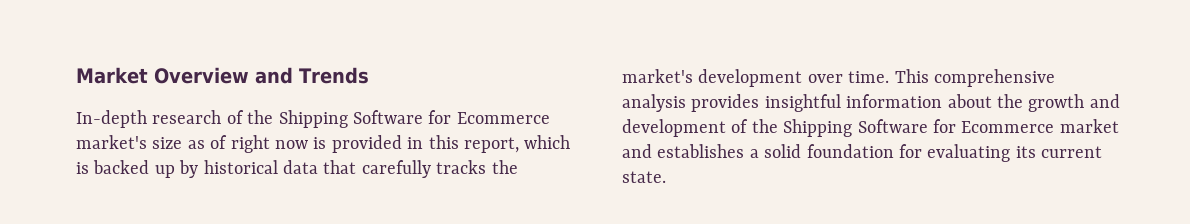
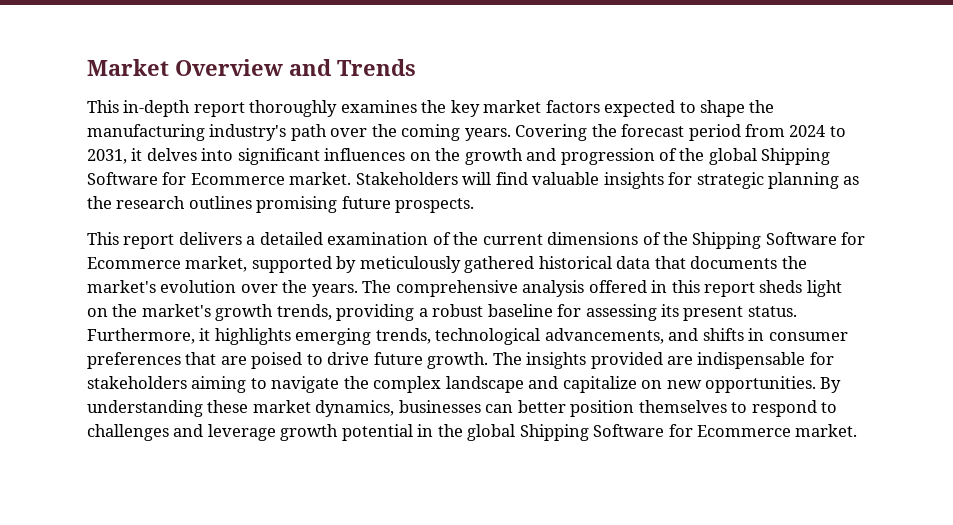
[76,110,550,128] [76,135,571,153] [76,160,518,178] [622,69,1055,87] [622,94,1120,112] [622,119,1119,137] [622,144,1103,162] [622,171,666,183] In-depth research of the Shipping Software for Ecommerce market's size as of right now is provided in this report, which is backed up by historical data that carefully tracks the market's development over time. This comprehensive analysis provides insightful information about the growth and development of the Shipping Software for Ecommerce market and establishes a solid foundation for evaluating its current state. -> [87,100,775,117] [87,124,846,141] [87,148,831,165] [87,172,860,189] [87,196,475,213] [87,232,866,249] [87,256,807,273] [87,280,842,297] [87,304,797,321] [87,328,848,345] [87,352,834,369] [87,376,842,393] [87,400,838,417] [87,424,858,441] This in-depth report thoroughly examines the key market factors expected to shape the manufacturing industry's path over the coming years. Covering the forecast period from 2024 to 2031, it delves into significant influences on the growth and progression of the global Shipping Software for Ecommerce market. Stakeholders will find valuable insights for strategic planning as the research outlines promising future prospects. // This report delivers a detailed examination of the current dimensions of the Shipping Software for Ecommerce market, supported by meticulously gathered historical data that documents the market's evolution over the years. The comprehensive analysis offered in this report sheds light on the market's growth trends, providing a robust baseline for assessing its present status. Furthermore, it highlights emerging trends, technological advancements, and shifts in consumer preferences that are poised to drive future growth. The insights provided are indispensable for stakeholders aiming to navigate the complex landscape and capitalize on new opportunities. By understanding these market dynamics, businesses can better position themselves to respond to challenges and leverage growth potential in the global Shipping Software for Ecommerce market.

